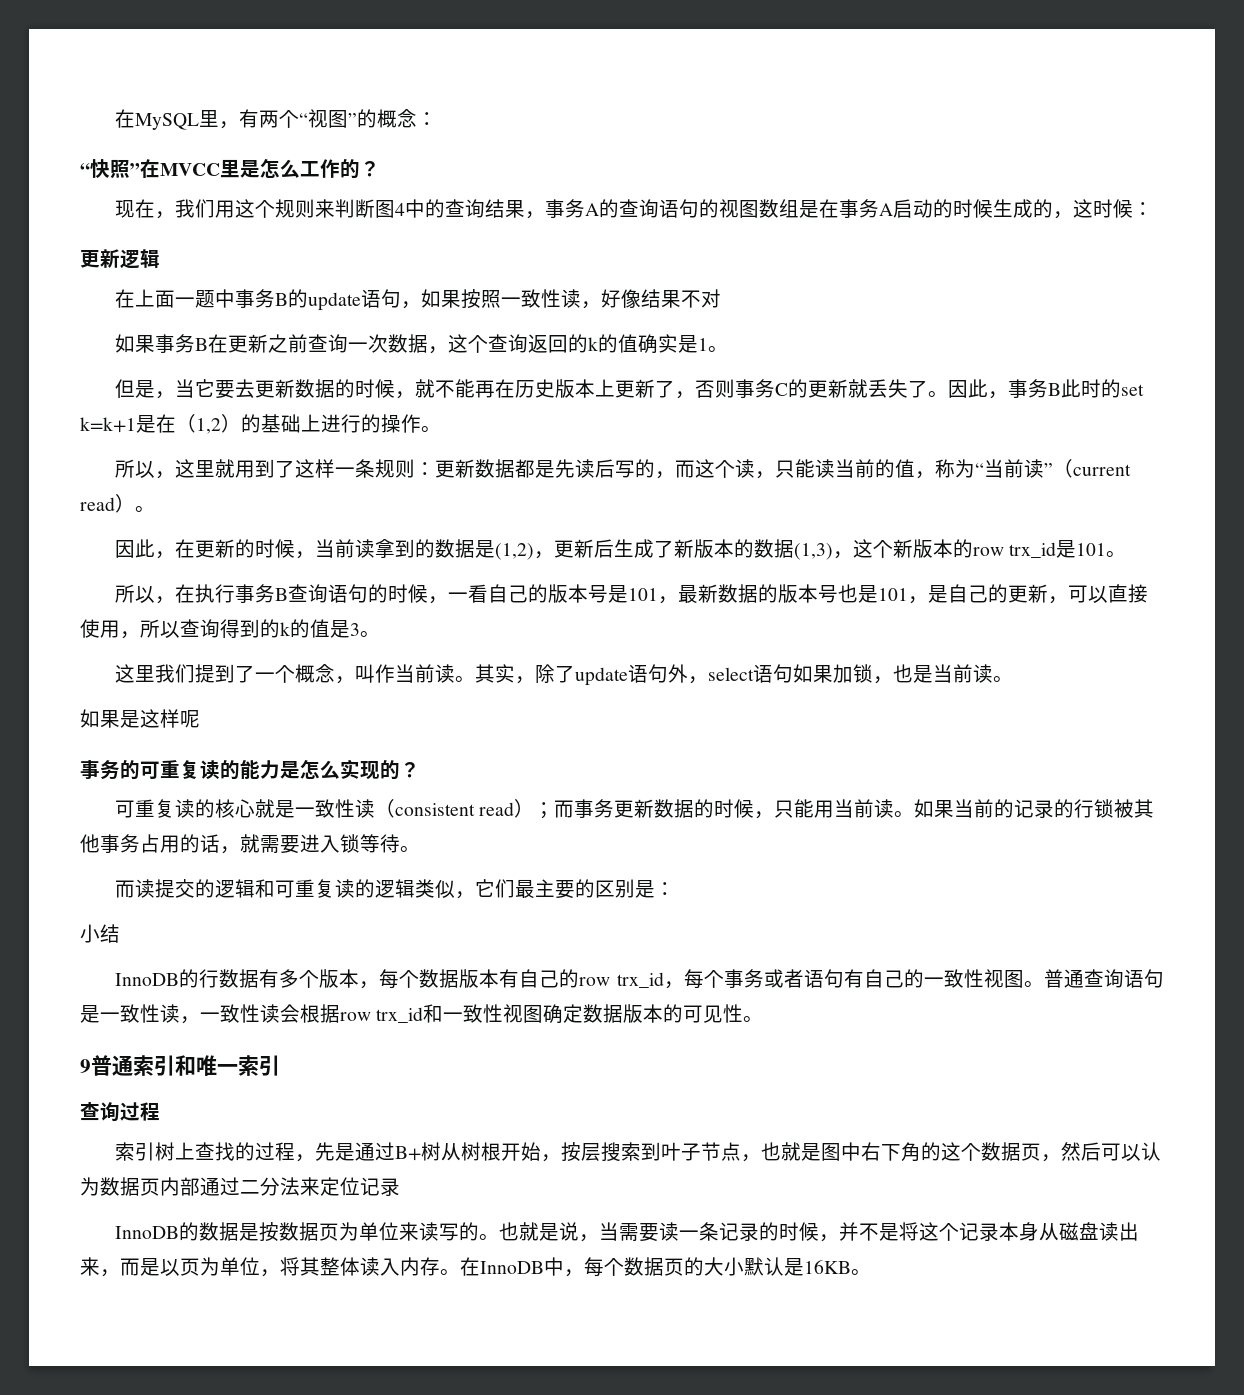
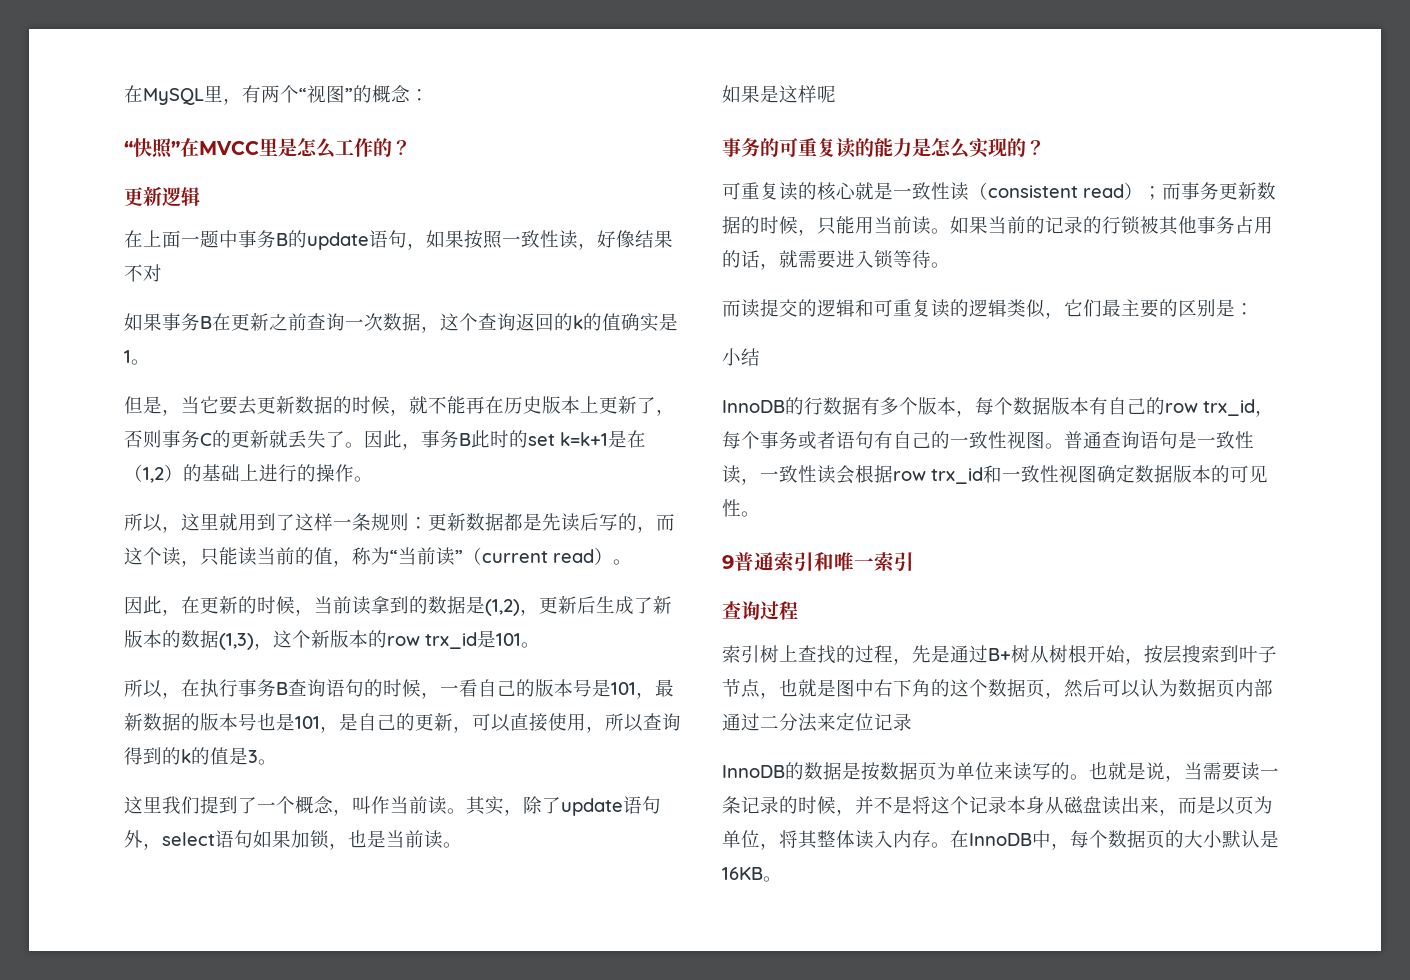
[114,199,1153,219] // 现在，我们用这个规则来判断图4中的查询结果，事务A的查询语句的视图数组是在事务A启动的时候生成的，这时候： -> (411, 147) none

